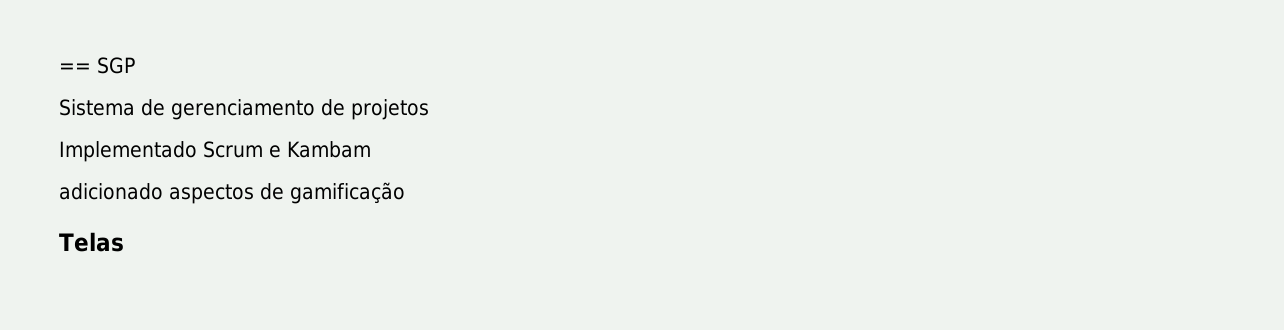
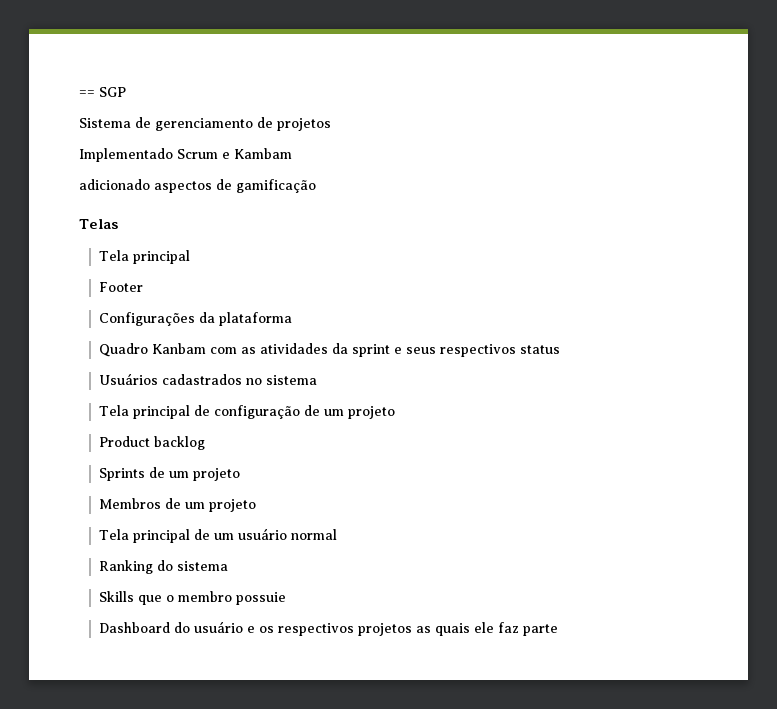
(124, 242) none -> [98,250,190,264] [98,282,143,292] [98,312,292,326] [98,343,560,357] [98,373,317,385] [98,405,395,419] [98,436,205,450] [98,467,240,481] [98,498,256,512] [98,528,337,543] [98,560,228,574] [98,591,286,605] [98,621,558,636] // Tela principal // Footer // Configurações da plataforma // Quadro Kanbam com as atividades da sprint e seus respectivos status // Usuários cadastrados no sistema // Tela principal de configuração de um projeto // Product backlog // Sprints de um projeto // Membros de um projeto // Tela principal de um usuário normal // Ranking do sistema // Skills que o membro possuie // Dashboard do usuário e os respectivos projetos as quais ele faz parte

